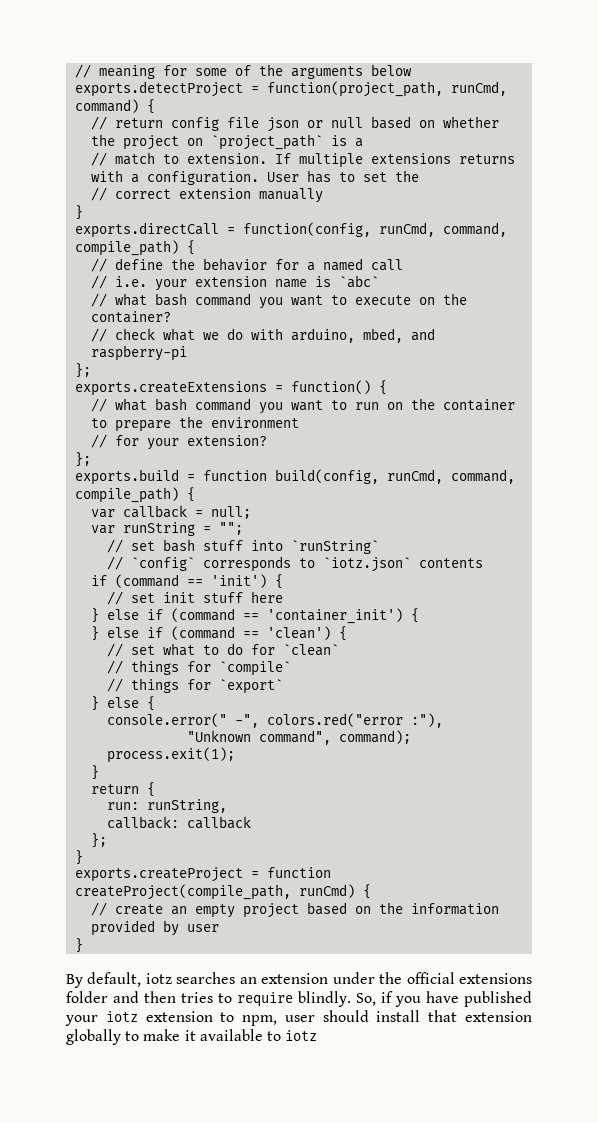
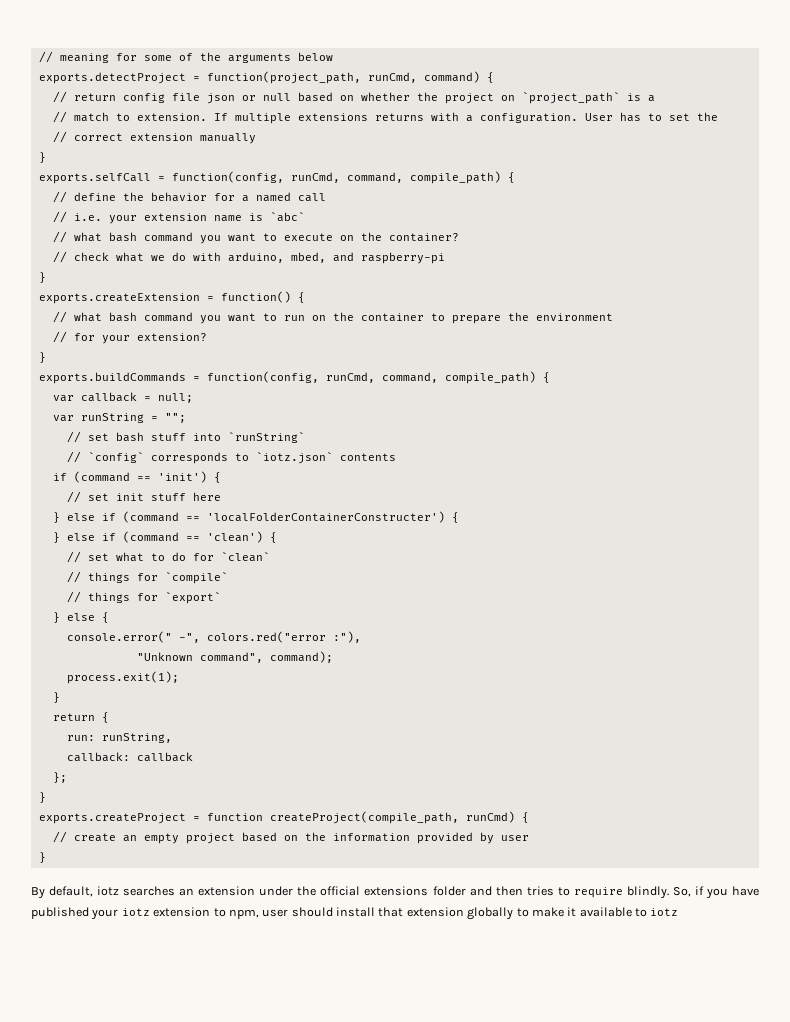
[75,222,220,238] exports.directCall -> [38,173,151,184] exports.selfCall
[75,363,92,378] [75,381,268,396] }; // exports.createExtensions -> [38,272,46,283] [38,293,200,304] } // exports.createExtension
[75,452,92,467] [75,469,380,485] }; // exports.build = function build(config, -> [38,352,46,363] [38,371,319,384] } // exports.buildCommands = function(config,
[267,608,404,624] 'container_init') -> [206,511,445,523] 'localFolderContainerConstructer')

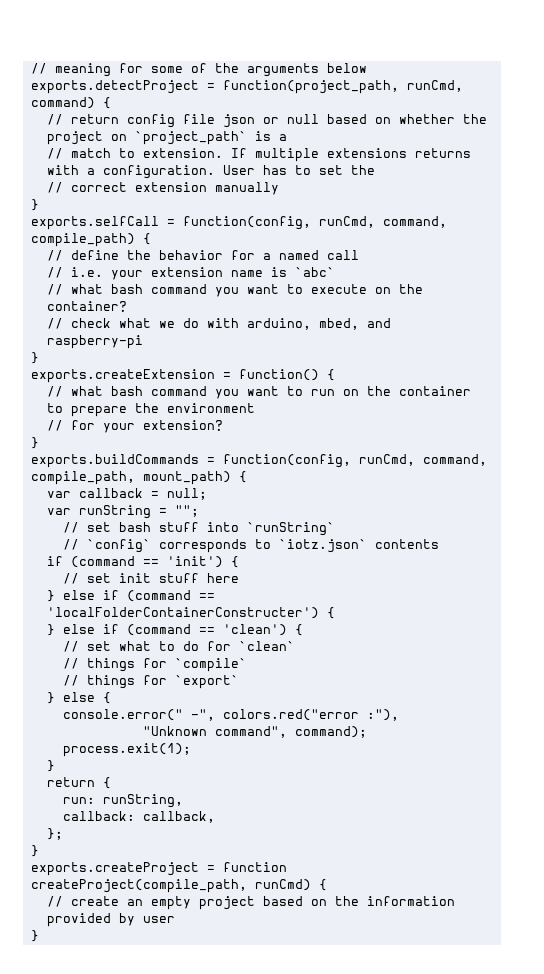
[444,371,536,384] compile_path) -> [31,471,232,485] compile_path, mount_path)
[136,752,193,762] callback -> [143,811,216,823] callback,
[31,886,759,899] [31,907,679,920] // By default, iotz searches an extension under the official extensions folder and then tries to require blindly. So, if you have published your iotz extension to npm, user should install that extension globally to make it available to iotz -> (40, 936) none

